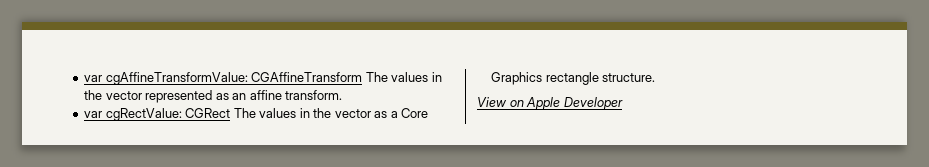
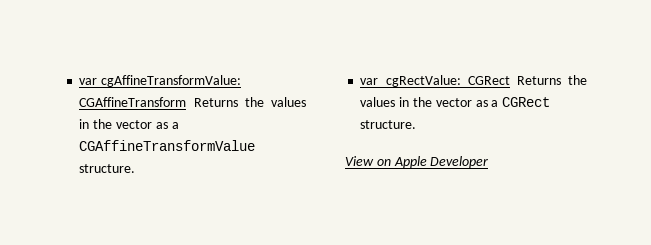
[365,72,442,82] [84,90,343,103] [84,108,429,121] [491,72,599,85] The values in the vector represented as an affine transform. // var cgRectValue: CGRect The values in the vector as a Core Graphics rectangle -> [193,97,306,107] [79,119,179,129] [79,140,256,151] [79,164,136,173] [360,75,587,87] [360,97,551,107] Returns the values in the vector as a CGAffineTransformValue structure. // var cgRectValue: CGRect Returns the values in the vector as a CGRect

